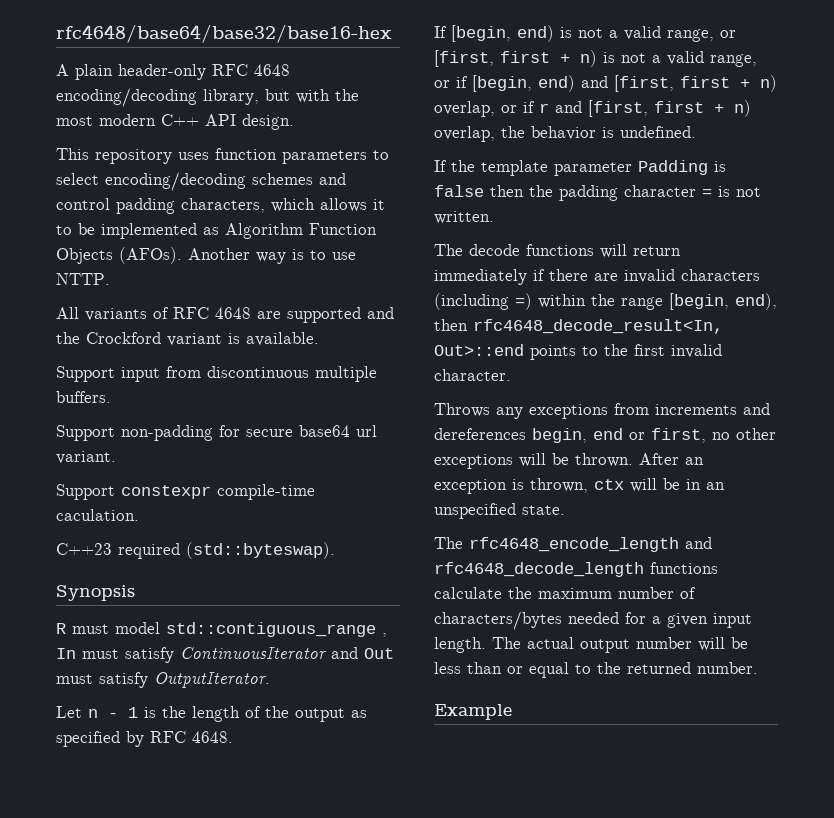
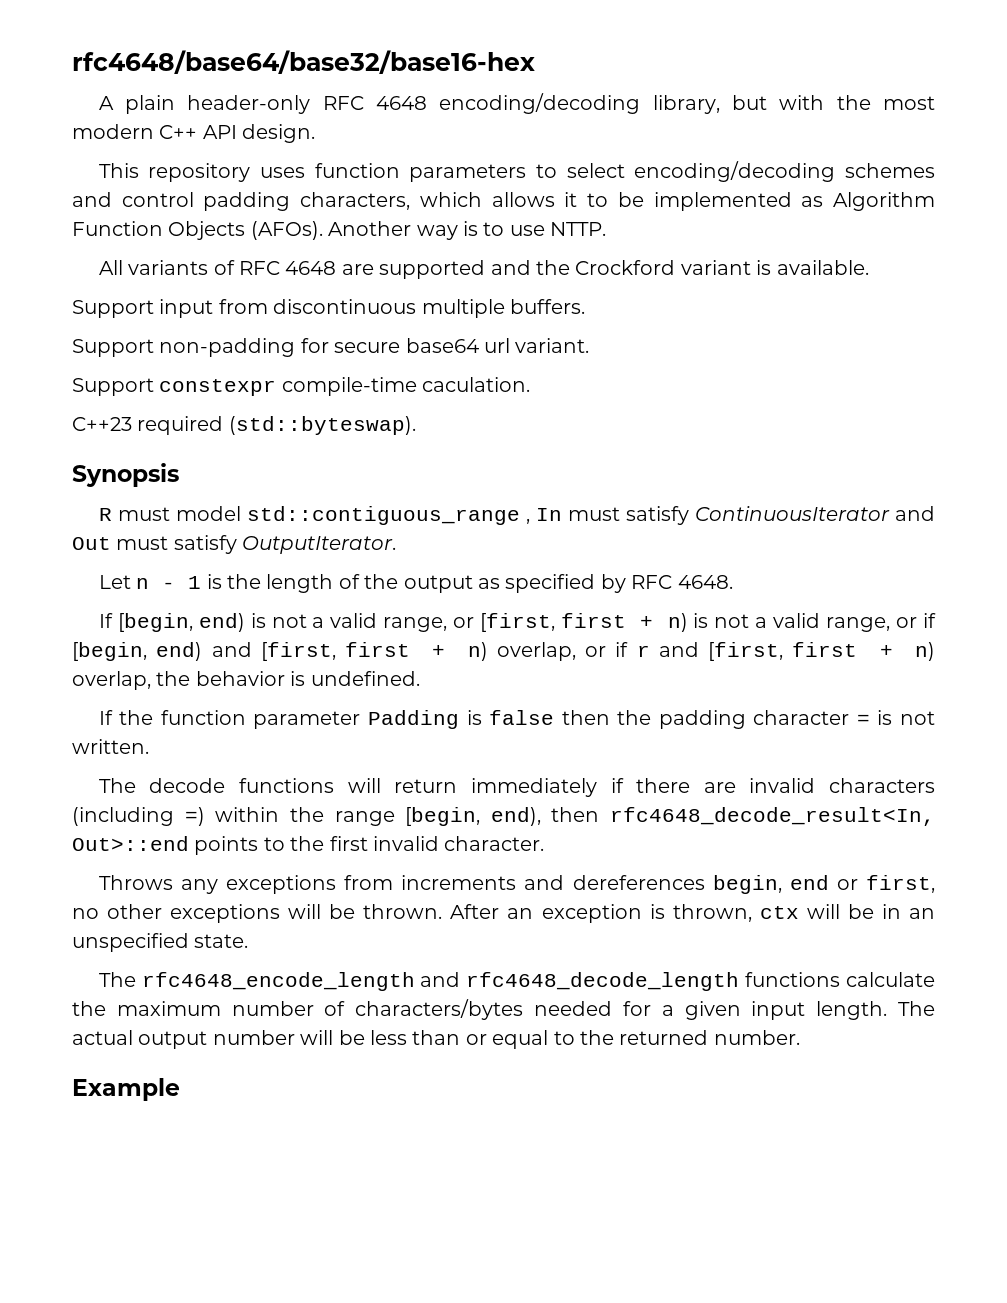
[481,160,548,176] template -> [160,710,246,725] function

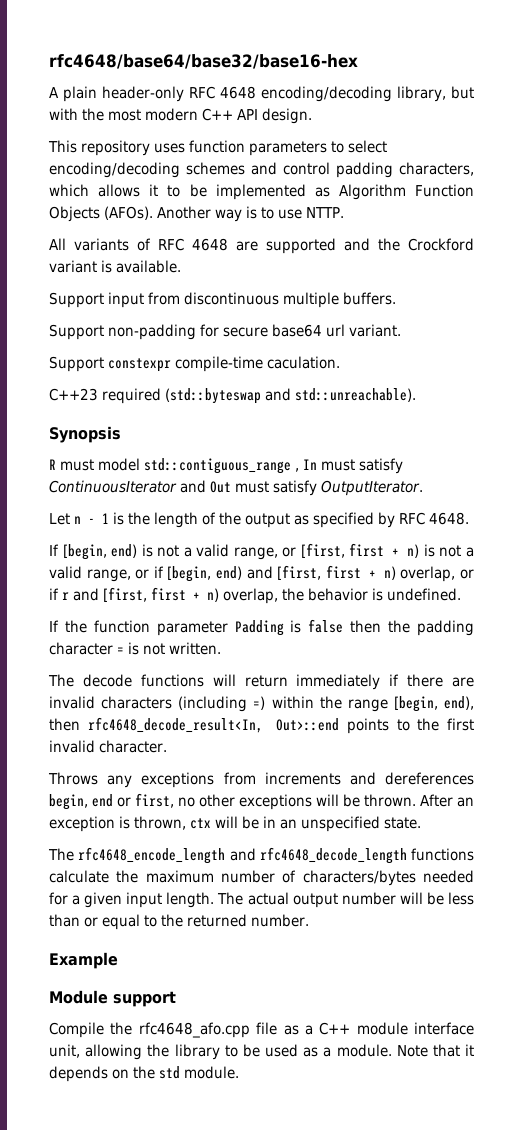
[228,416,416,435] (std::byteswap). -> [165,388,416,404] (std::byteswap and std::unreachable).
(180, 1089) none -> [49,990,176,1007] [49,1022,474,1038] [49,1044,475,1060] [49,1066,239,1082] // Module support // Compile the rfc4648_afo.cpp file as a C++ module interface unit, allowing the library to be used as a module. Note that it depends on the std module.

